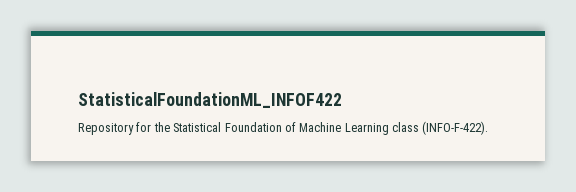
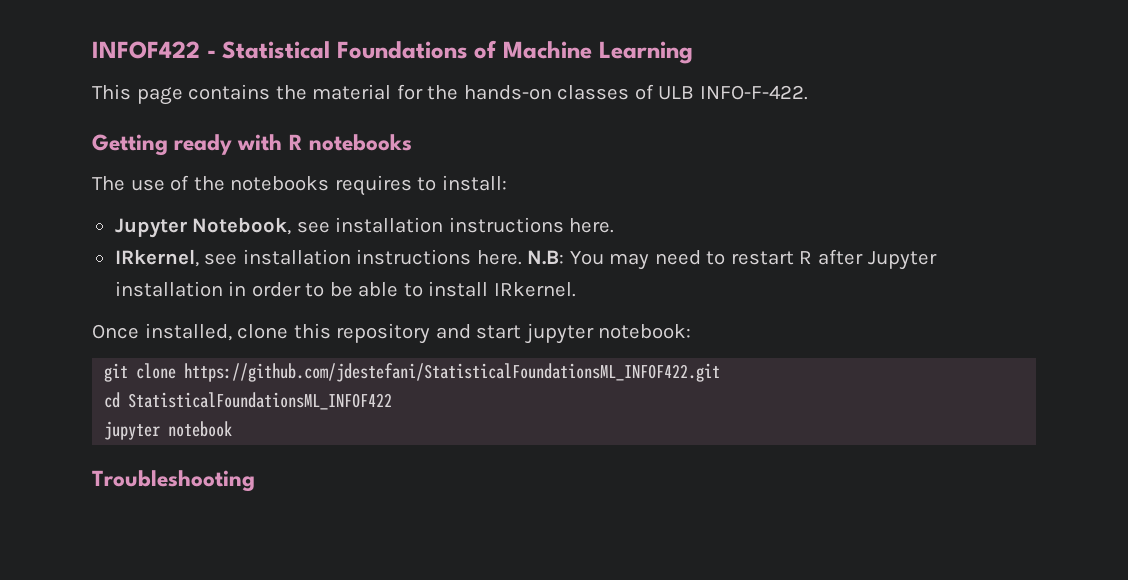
[78,92,342,108] [78,121,489,135] StatisticalFoundationML_INFOF422 // Repository for the Statistical Foundation of Machine Learning class (INFO-F-422). -> [92,40,693,64] [92,84,808,105] [92,134,412,156] [92,175,507,196] [114,217,615,238] [114,249,937,270] [114,281,576,297] [92,323,692,344] [104,363,721,382] [104,392,393,410] [104,421,233,440] [92,470,255,492] INFOF422 - Statistical Foundations of Machine Learning // This page contains the material for the hands-on classes of ULB INFO-F-422. // Getting ready with R notebooks // The use of the notebooks requires to install: // Jupyter Notebook, see installation instructions here. // IRkernel, see installation instructions here. N.B: You may need to restart R after Jupyter installation in order to be able to install IRkernel. // Once installed, clone this repository and start jupyter notebook: // git clone https://github.com/jdestefani/StatisticalFoundationsML_INFOF422.git // cd StatisticalFoundationsML_INFOF422 // jupyter notebook // Troubleshooting

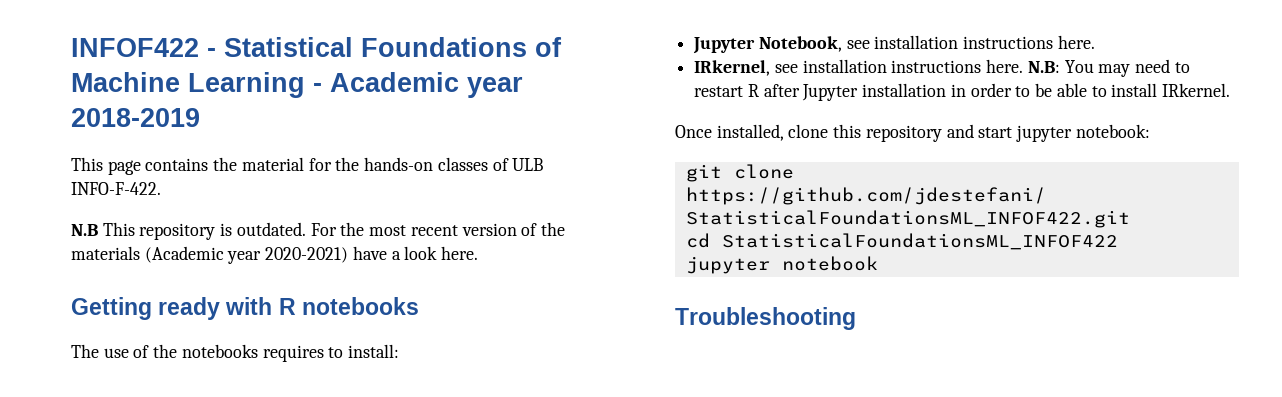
(693, 52) none -> [313,72,523,98] [71,108,200,127] - Academic year 2018-2019
(808, 92) none -> [71,222,565,240] [71,246,479,264] // N.B This repository is outdated. For the most recent version of the materials (Academic year 2020-2021) have a look here.

